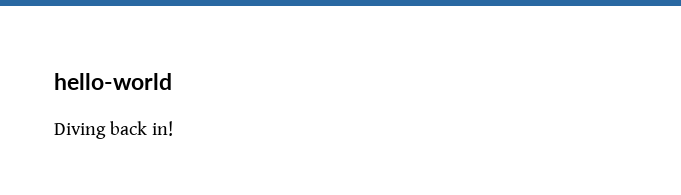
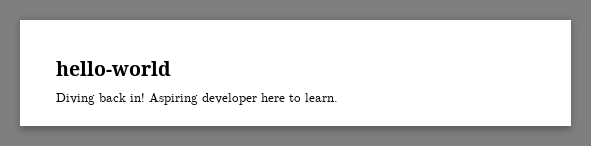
(173, 128) none -> [149,93,338,105] Aspiring developer here to learn.

